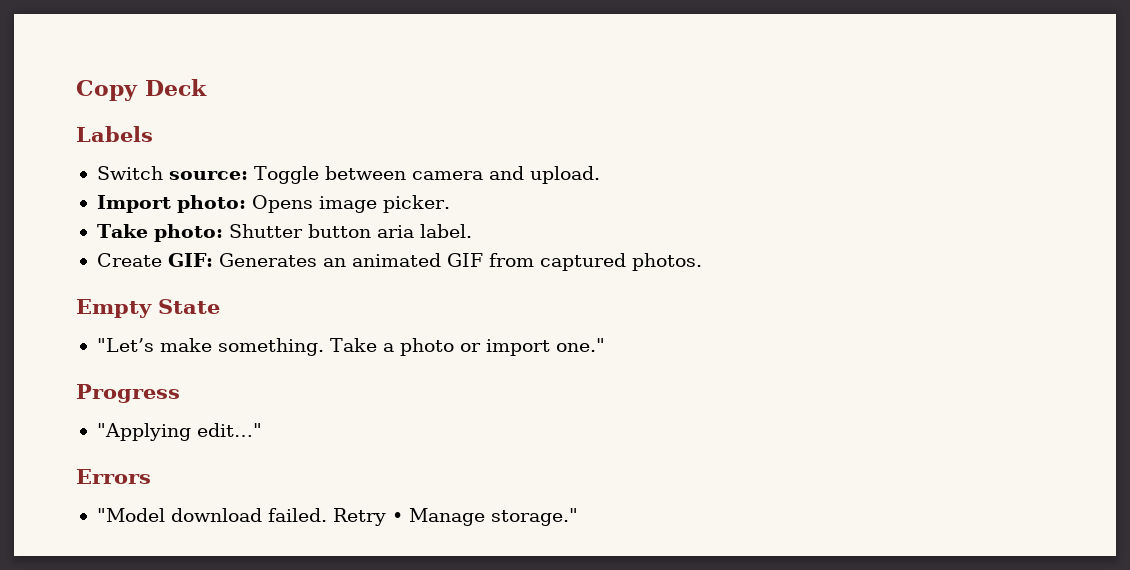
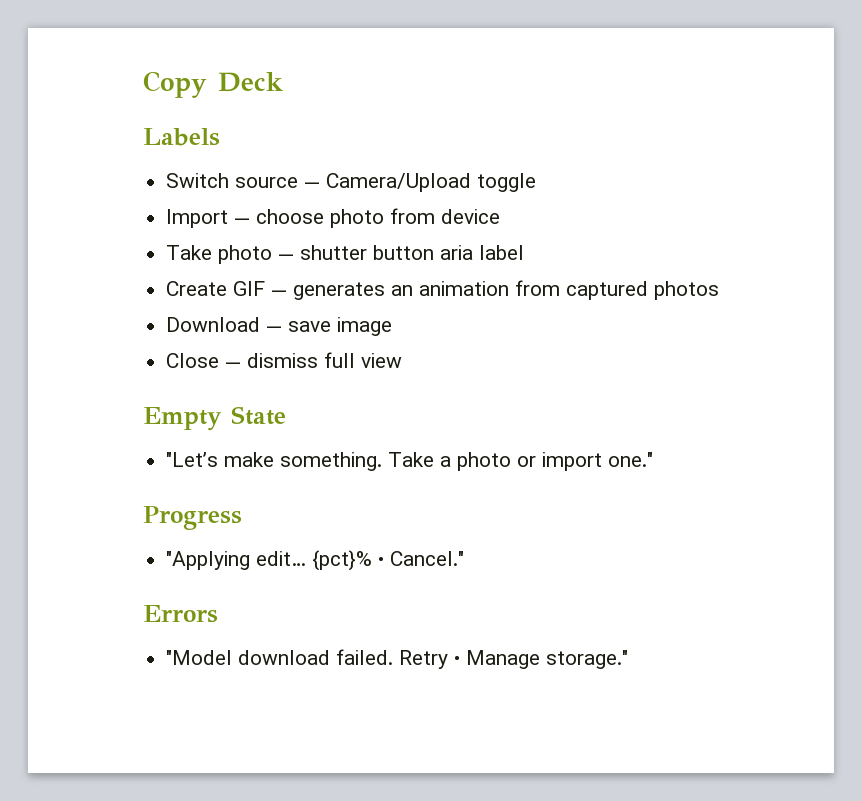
[168,166,600,184] [96,195,450,213] [96,224,303,242] source: Toggle between camera and upload. // Import photo: Opens image picker. // Take photo: Shutter -> [235,173,537,192] [166,208,501,228] [166,245,368,264] source — Camera/Upload toggle // Import — choose photo from device // Take photo — shutter
[419,224,472,238] label. -> [479,245,525,260] label
[167,253,702,271] GIF: Generates an animated GIF from captured photos. -> [233,280,720,300] [166,317,393,336] [166,352,403,368] GIF — generates an animation from captured photos // Download — save image // Close — dismiss full view
[196,423,262,437] edit…" -> [256,550,465,571] edit… {pct}% • Cancel."

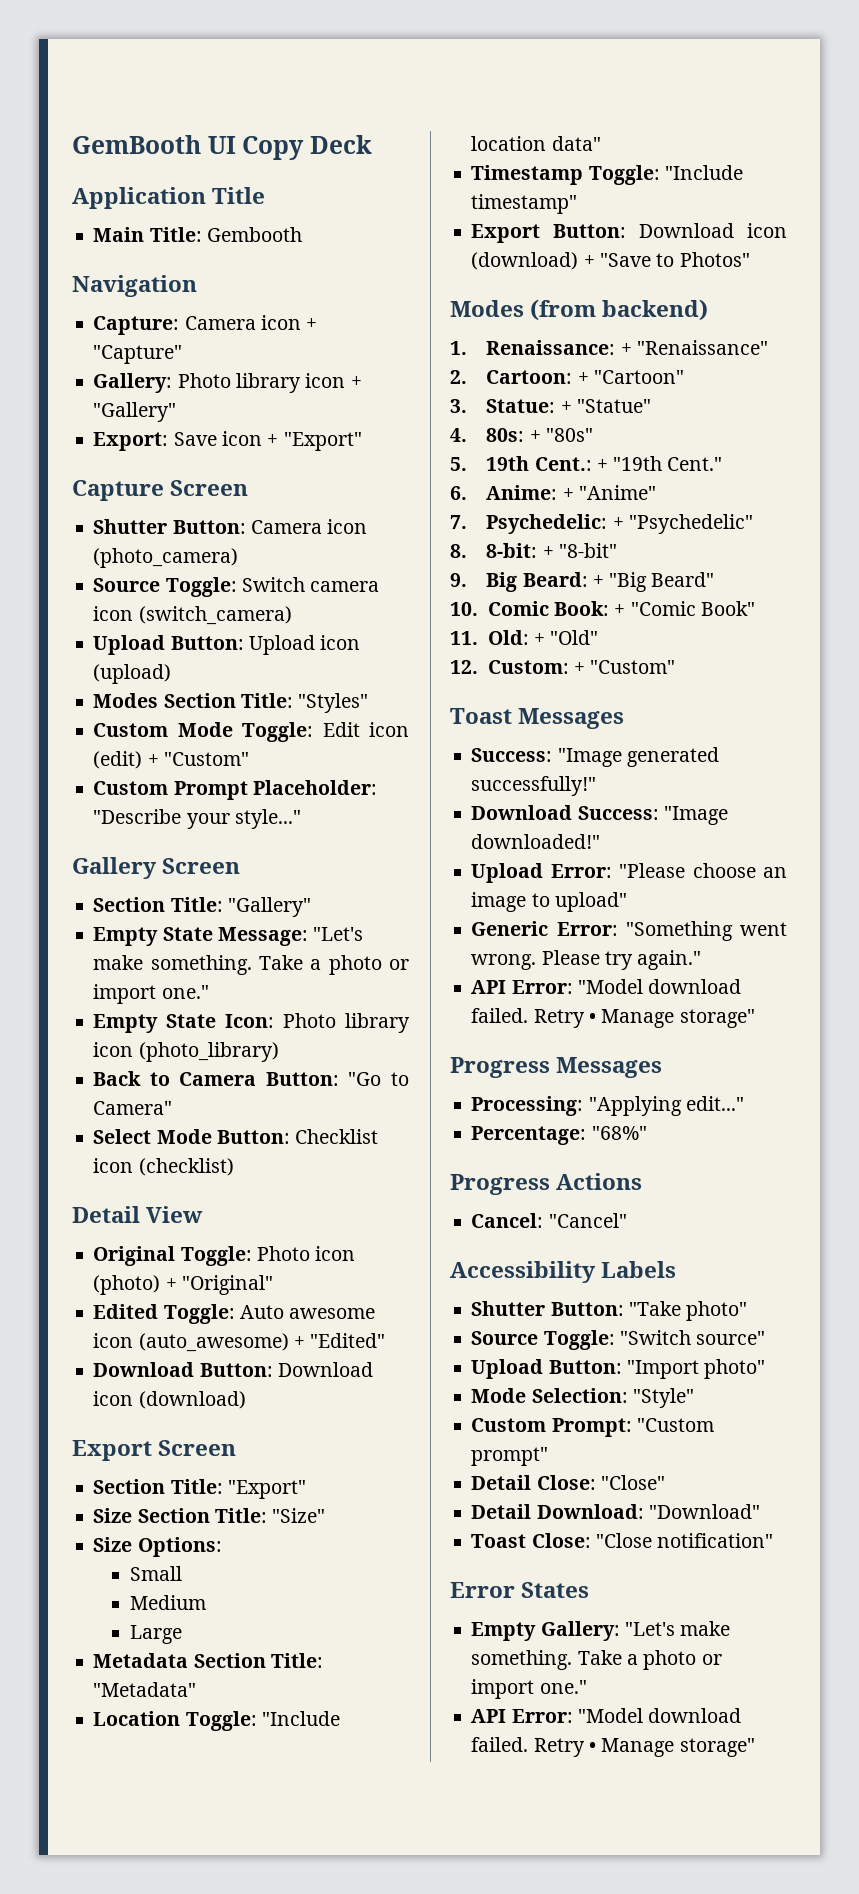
(143, 84) none -> [72,135,236,154] GemBooth UI
[143,128,220,146] [166,173,537,192] [166,208,501,228] [166,245,525,264] [166,280,720,300] [166,317,393,336] [166,352,403,368] [143,406,286,431] [166,452,654,471] [143,506,242,530] [166,550,465,571] [143,605,218,623] [166,649,629,669] Labels // Switch source — Camera/Upload toggle // Import — choose photo from device // Take photo — shutter button aria label // Create GIF — generates an animation from captured photos // Download — save image // Close — dismiss full view // Empty State // "Let’s make something. Take a photo or import one." // Progress // "Applying edit… {pct}% • Cancel." // Errors // "Model download failed. Retry • Manage storage." -> [72,187,266,209] [93,227,302,242] [72,275,197,297] [93,315,318,335] [93,345,183,364] [93,373,362,393] [93,402,177,422] [93,431,362,451] [72,480,249,501] [93,519,368,534] [93,548,239,568] [93,577,380,597] [93,606,292,625] [93,635,361,655] [93,664,172,684] [93,693,369,713] [93,722,409,742] [93,751,249,769] [93,780,377,800] [93,809,301,829] [72,857,241,879] [93,897,311,917] [93,927,364,946] [93,955,409,975] [93,984,209,1004] [93,1013,410,1033] [93,1042,279,1062] [93,1071,409,1086] [93,1101,173,1115] [93,1129,379,1144] [93,1158,234,1176] [72,1206,204,1223] [93,1246,356,1266] [93,1275,273,1295] [93,1304,376,1324] [93,1333,386,1352] [93,1362,373,1377] [93,1391,246,1409] [72,1440,237,1461] [93,1479,306,1499] [93,1508,326,1523] [93,1537,222,1557] [129,1566,182,1581] [129,1595,206,1610] [129,1625,182,1644] [93,1653,323,1668] [93,1682,197,1697] [93,1711,340,1731] [471,136,601,151] [471,165,743,185] [471,194,578,214] [471,223,787,243] [471,252,750,270] [450,299,709,321] [450,340,768,355] [450,370,684,384] [450,399,651,413] [450,428,593,442] [450,456,723,471] [450,485,656,500] [450,514,753,534] [450,543,617,558] [450,572,715,592] [450,601,755,616] [450,630,599,645] [450,660,676,674] [450,708,625,729] [471,747,719,767] [471,776,597,796] [471,805,728,825] [471,834,601,849] [471,863,787,883] [471,892,627,912] [471,921,787,941] [471,950,702,970] [471,979,742,994] [471,1008,755,1028] [450,1057,663,1078] [471,1096,744,1116] [471,1126,647,1145] [450,1173,643,1195] [471,1213,627,1228] [450,1261,677,1283] [471,1301,748,1321] [471,1330,766,1350] [471,1359,766,1379] [471,1388,694,1408] [471,1418,714,1437] [471,1447,549,1466] [471,1475,665,1490] [471,1504,760,1519] [471,1533,774,1548] [450,1582,590,1598] [471,1621,731,1641] [471,1650,722,1670] [471,1679,587,1699] [471,1708,742,1723] [471,1737,755,1757] Application Title // Main Title: Gembooth // Navigation // Capture: Camera icon + "Capture" // Gallery: Photo library icon + "Gallery" // Export: Save icon + "Export" // Capture Screen // Shutter Button: Camera icon (photo_camera) // Source Toggle: Switch camera icon (switch_camera) // Upload Button: Upload icon (upload) // Modes Section Title: "Styles" // Custom Mode Toggle: Edit icon (edit) + "Custom" // Custom Prompt Placeholder: "Describe your style..." // Gallery Screen // Section Title: "Gallery" // Empty State Message: "Let's make something. Take a photo or import one." // Empty State Icon: Photo library icon (photo_library) // Back to Camera Button: "Go to Camera" // Select Mode Button: Checklist icon (checklist) // Detail View // Original Toggle: Photo icon (photo) + "Original" // Edited Toggle: Auto awesome icon (auto_awesome) + "Edited" // Download Button: Download icon (download) // Export Screen // Section Title: "Export" // Size Section Title: "Size" // Size Options: // Small // Medium // Large // Metadata Section Title: "Metadata" // Location Toggle: "Include location data" // Timestamp Toggle: "Include timestamp" // Export Button: Download icon (download) + "Save to Photos" // Modes (from backend) // 1. Renaissance: + "Renaissance" // 2. Cartoon: + "Cartoon" // 3. Statue: + "Statue" // 4. 80s: + "80s" // 5. 19th Cent.: + "19th Cent." // 6. Anime: + "Anime" // 7. Psychedelic: + "Psychedelic" // 8. 8-bit: + "8-bit" // 9. Big Beard: + "Big Beard" // 10. Comic Book: + "Comic Book" // 11. Old: + "Old" // 12. Custom: + "Custom" // Toast Messages // Success: "Image generated successfully!" // Download Success: "Image downloaded!" // Upload Error: "Please choose an image to upload" // Generic Error: "Something went wrong. Please try again." // API Error: "Model download failed. Retry • Manage storage" // Progress Messages // Processing: "Applying edit..." // Percentage: "68%" // Progress Actions // Cancel: "Cancel" // Accessibility Labels // Shutter Button: "Take photo" // Source Toggle: "Switch source" // Upload Button: "Import photo" // Mode Selection: "Style" // Custom Prompt: "Custom prompt" // Detail Close: "Close" // Detail Download: "Download" // Toast Close: "Close notification" // Error States // Empty Gallery: "Let's make something. Take a photo or import one." // API Error: "Model download failed. Retry • Manage storage"

